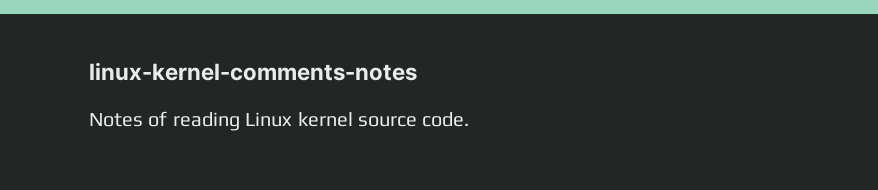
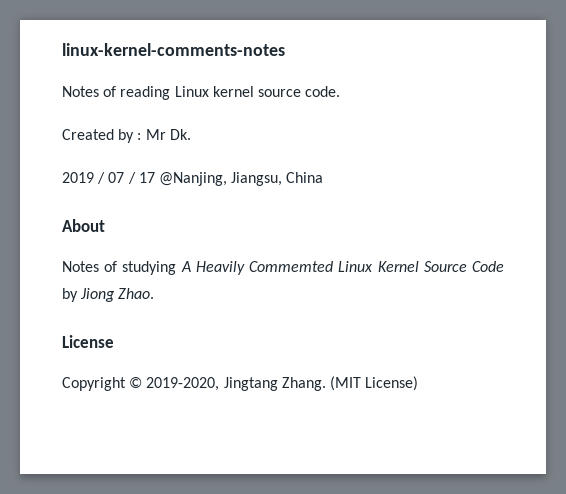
(470, 119) none -> [62,129,191,143] [62,172,324,186] [62,219,105,232] [62,261,504,275] [62,288,155,302] [62,335,114,348] [62,376,419,391] // Created by : Mr Dk. // 2019 / 07 / 17 @Nanjing, Jiangsu, China // About // Notes of studying A Heavily Commemted Linux Kernel Source Code by Jiong Zhao. // License // Copyright © 2019-2020, Jingtang Zhang. (MIT License)

